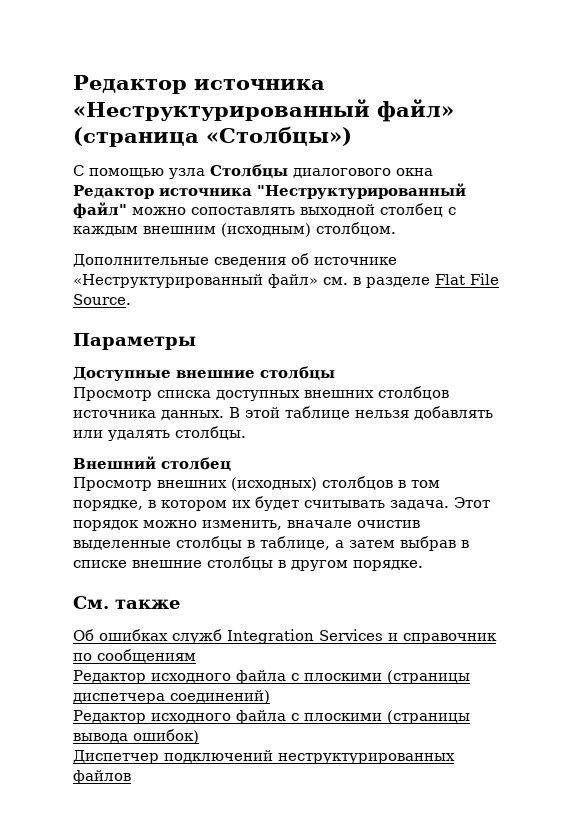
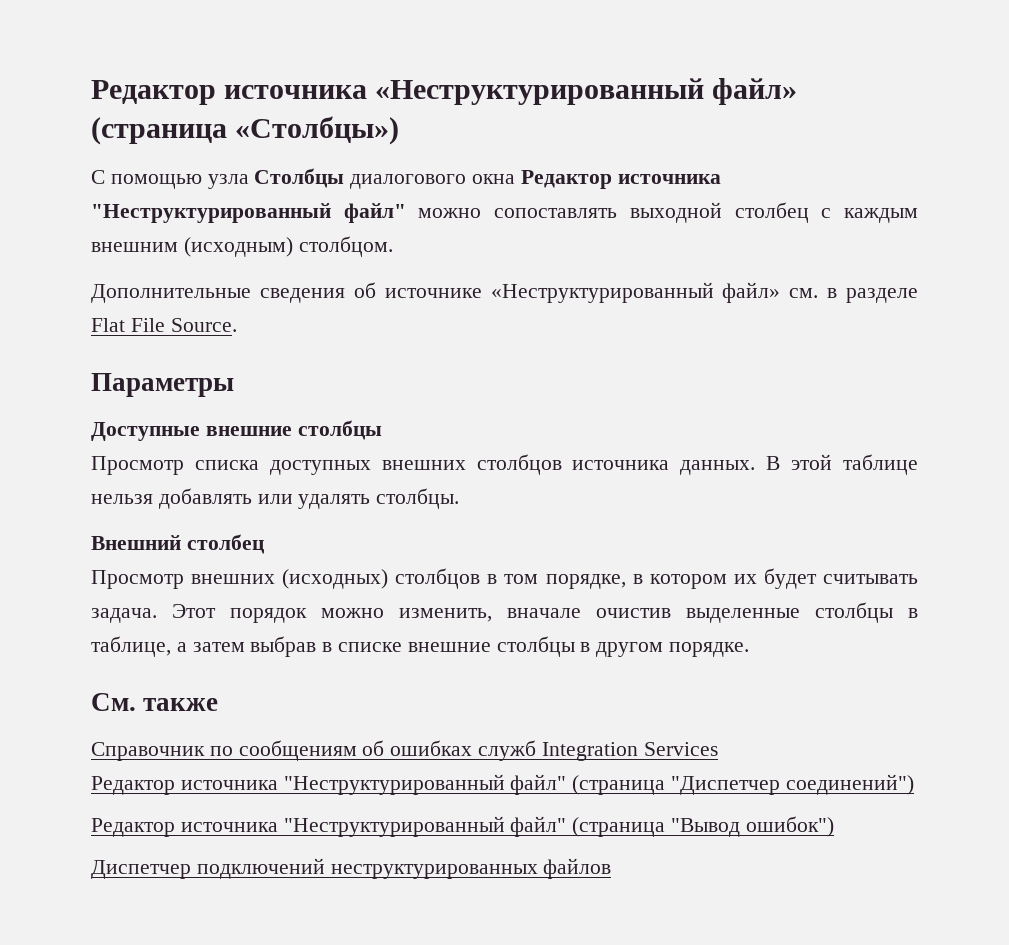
[73,629,94,641] Об -> [91,740,385,761] Справочник по сообщениям об
[388,633,497,644] [73,649,196,663] [73,670,470,684] [73,690,270,704] [73,710,470,724] [73,729,199,744] и справочник по сообщениям // Редактор исходного файла с плоскими (страницы диспетчера соединений) // Редактор исходного файла с плоскими (страницы вывода ошибок) -> [91,774,914,795] [91,816,834,837] // Редактор источника "Неструктурированный файл" (страница "Диспетчер соединений") // Редактор источника "Неструктурированный файл" (страница "Вывод ошибок")

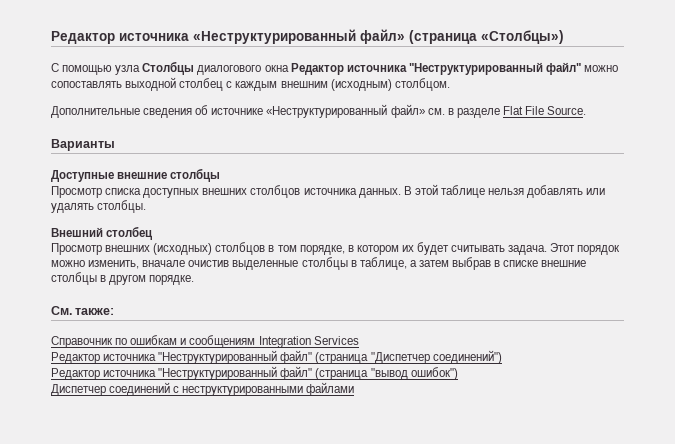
[91,373,234,397] Параметры -> [51,139,115,151] Варианты
[143,698,219,711] также -> [75,308,115,315] также:
[238,740,537,761] сообщениям об ошибках служб -> [130,335,256,348] ошибкам и сообщениям
[671,818,741,837] "Вывод -> [370,368,408,380] "вывод
[196,858,612,879] подключений неструктурированных файлов -> [109,382,355,396] соединений с неструктурированными файлами

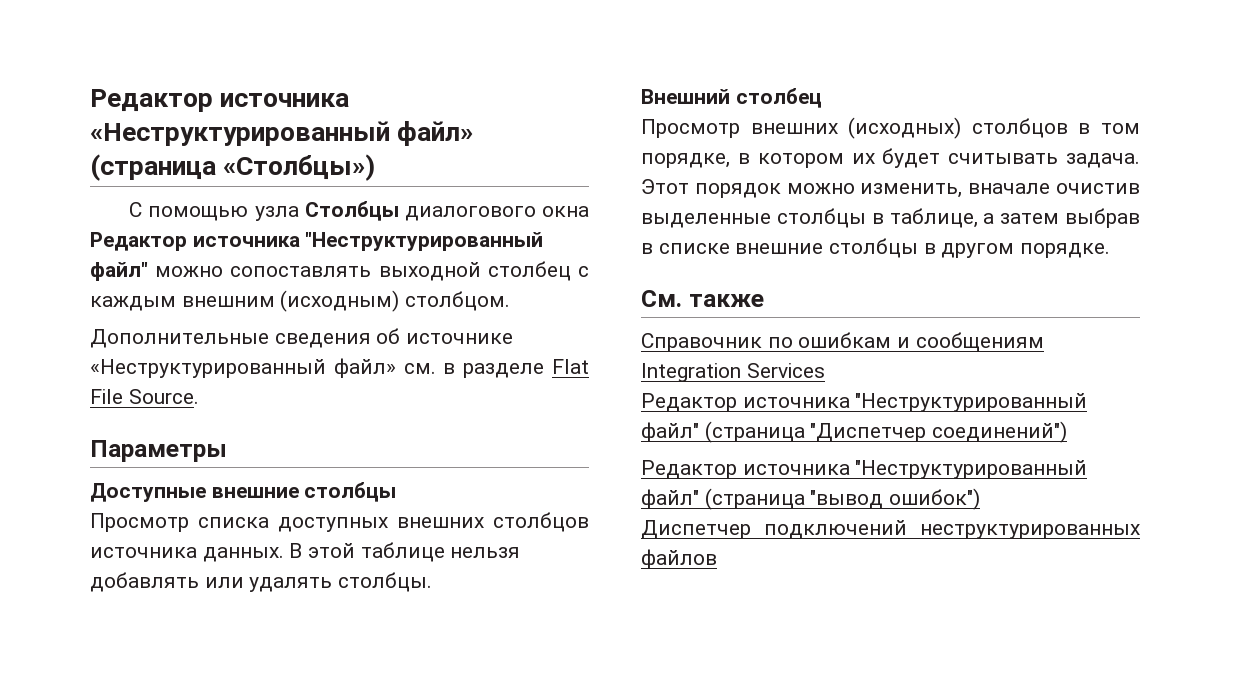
[51,139,115,151] Варианты -> [90,440,227,462] Параметры
[75,308,115,315] также: -> [688,294,764,307] также
[109,382,355,396] соединений с неструктурированными файлами -> [764,520,1140,539] [641,549,717,569] подключений неструктурированных файлов

